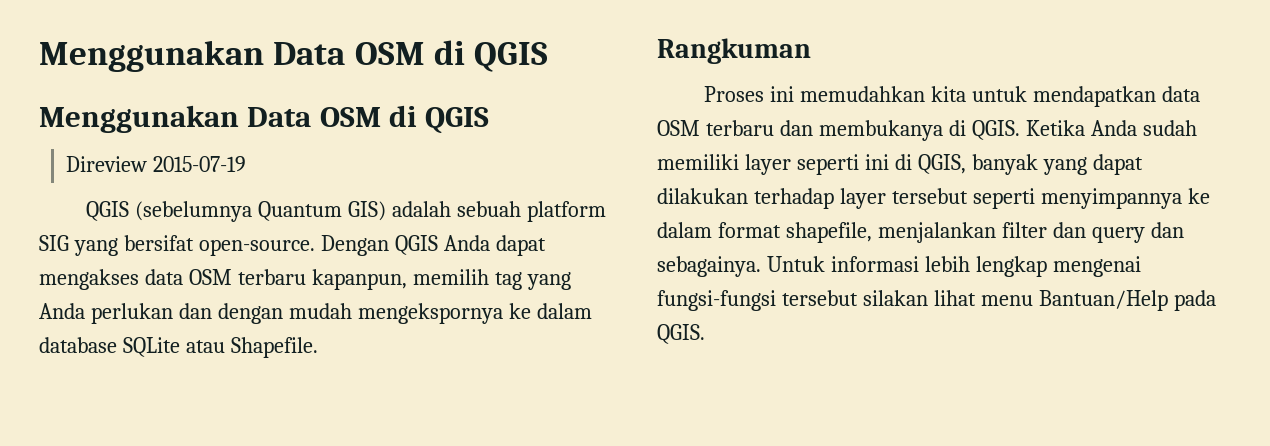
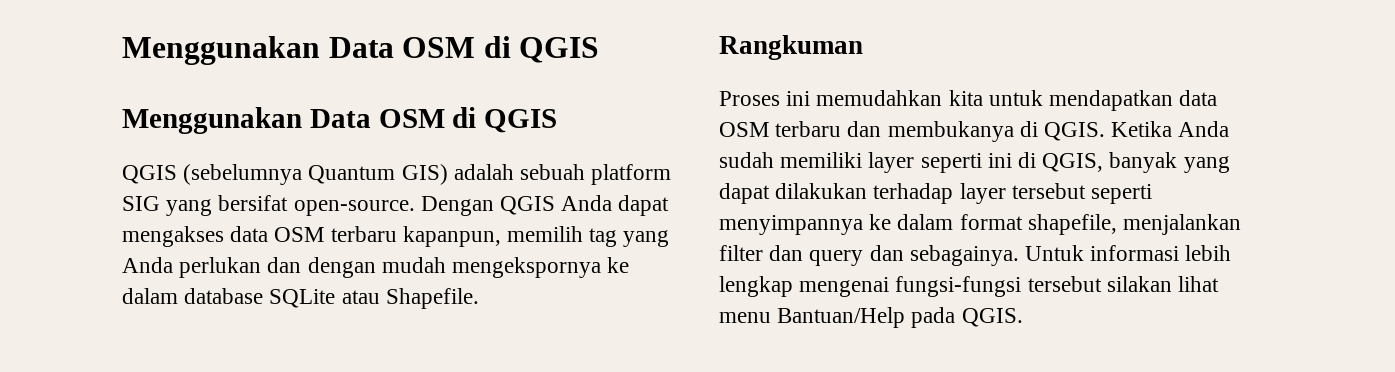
[66,156,247,172] // Direview 2015-07-19 -> (558, 121) none

